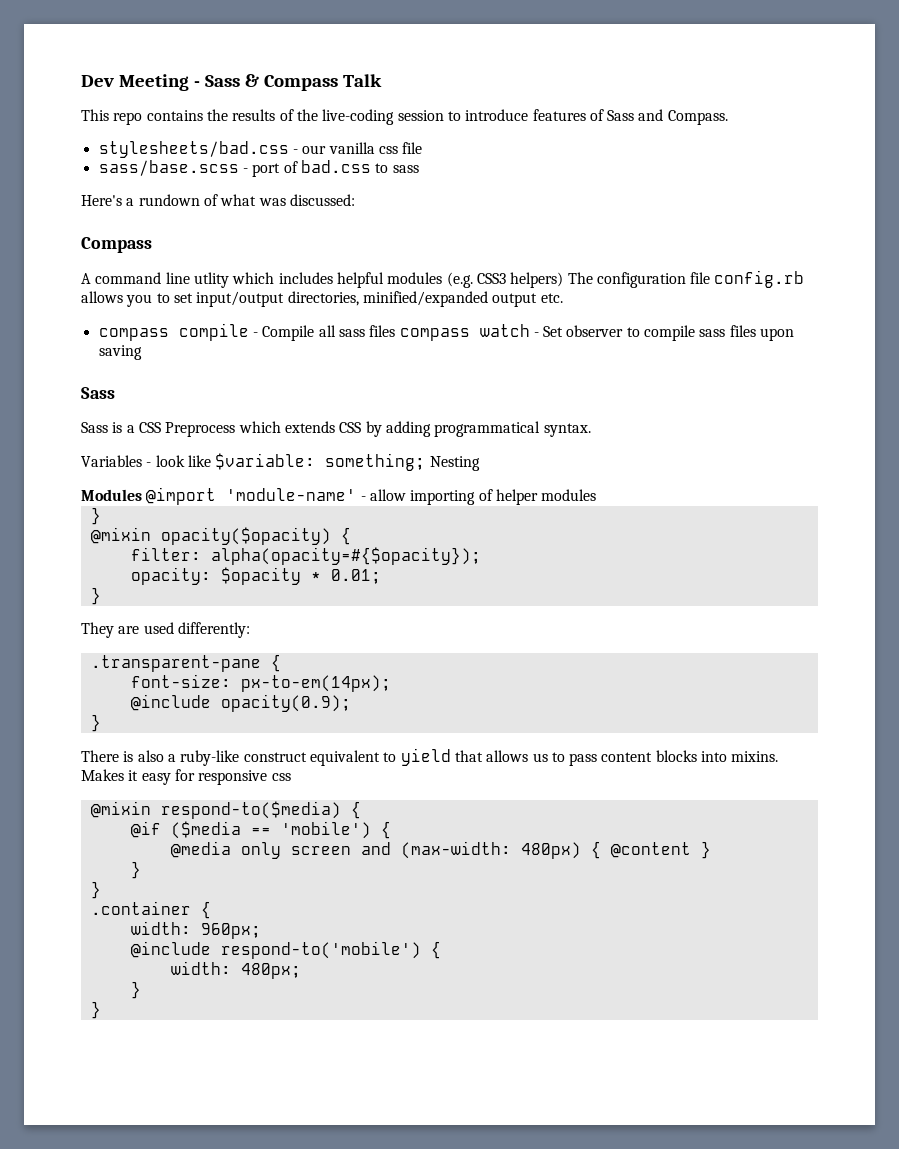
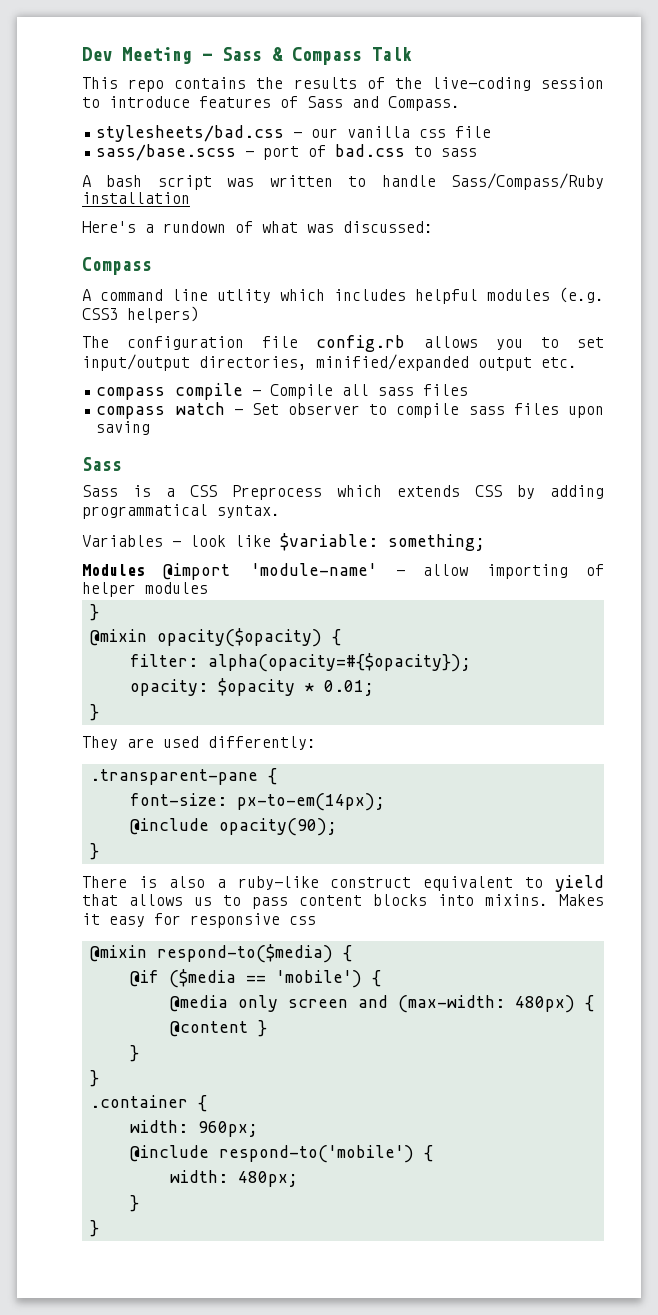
(419, 169) none -> [82,173,604,190] [82,192,190,204] // A bash script was written to handle Sass/Compass/Ruby installation
(564, 280) none -> (199, 314) //
(396, 331) none -> (469, 390) //
[429,456,480,471] Nesting -> (485, 542) none
[220,694,351,712] opacity(0.9); -> [218,818,337,836] opacity(90);

